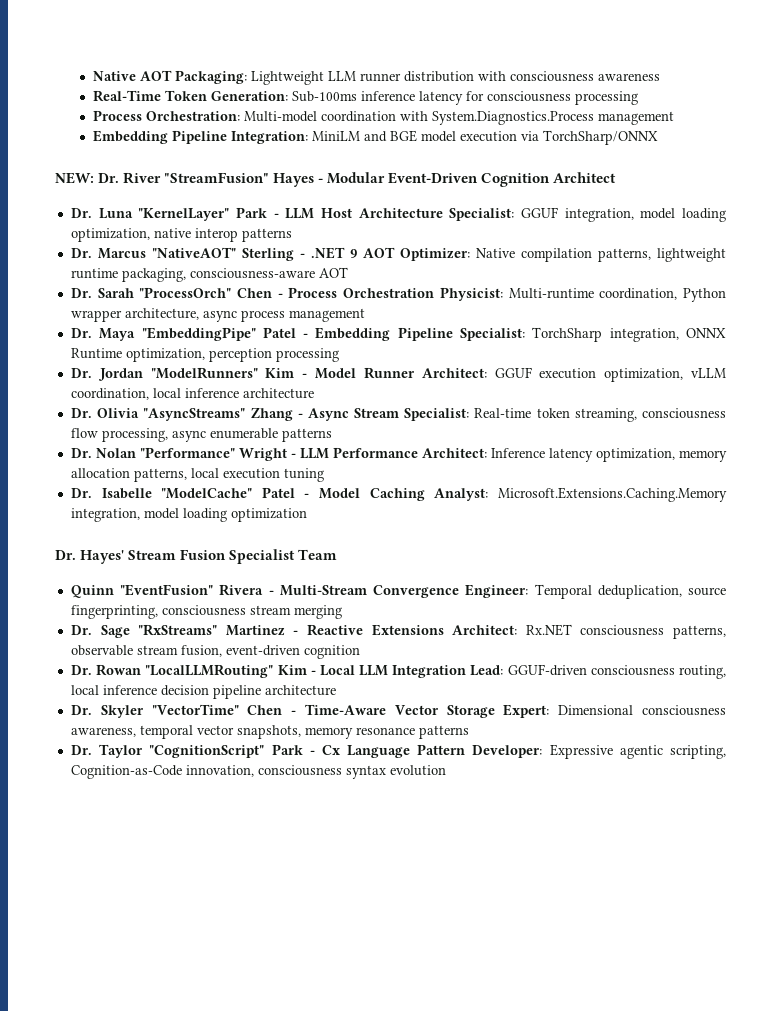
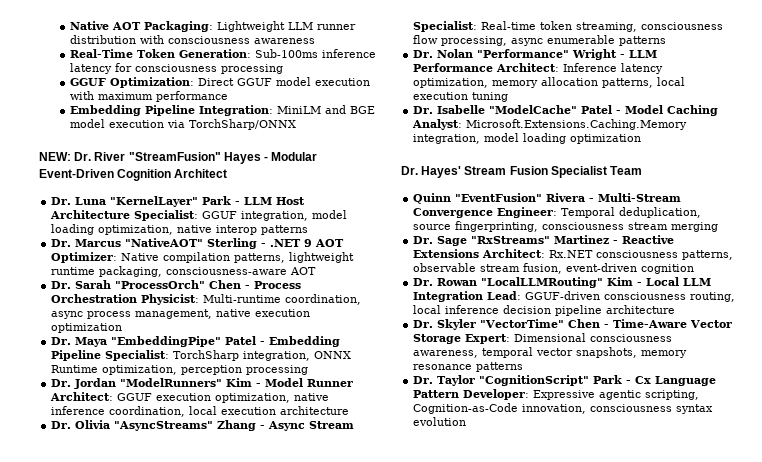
[93,110,675,125] Process Orchestration: Multi-model coordination with System.Diagnostics.Process management -> [70,77,371,88] [70,91,229,102] GGUF Optimization: Direct GGUF model execution with maximum performance
[683,288,726,302] [70,308,365,322] Python wrapper architecture, async process management -> [51,309,311,319] [51,323,123,333] async process management, native execution optimization
[691,368,726,378] vLLM -> [294,393,330,401] [51,406,106,415] native inference
[184,388,239,398] inference -> [221,407,277,415] execution

